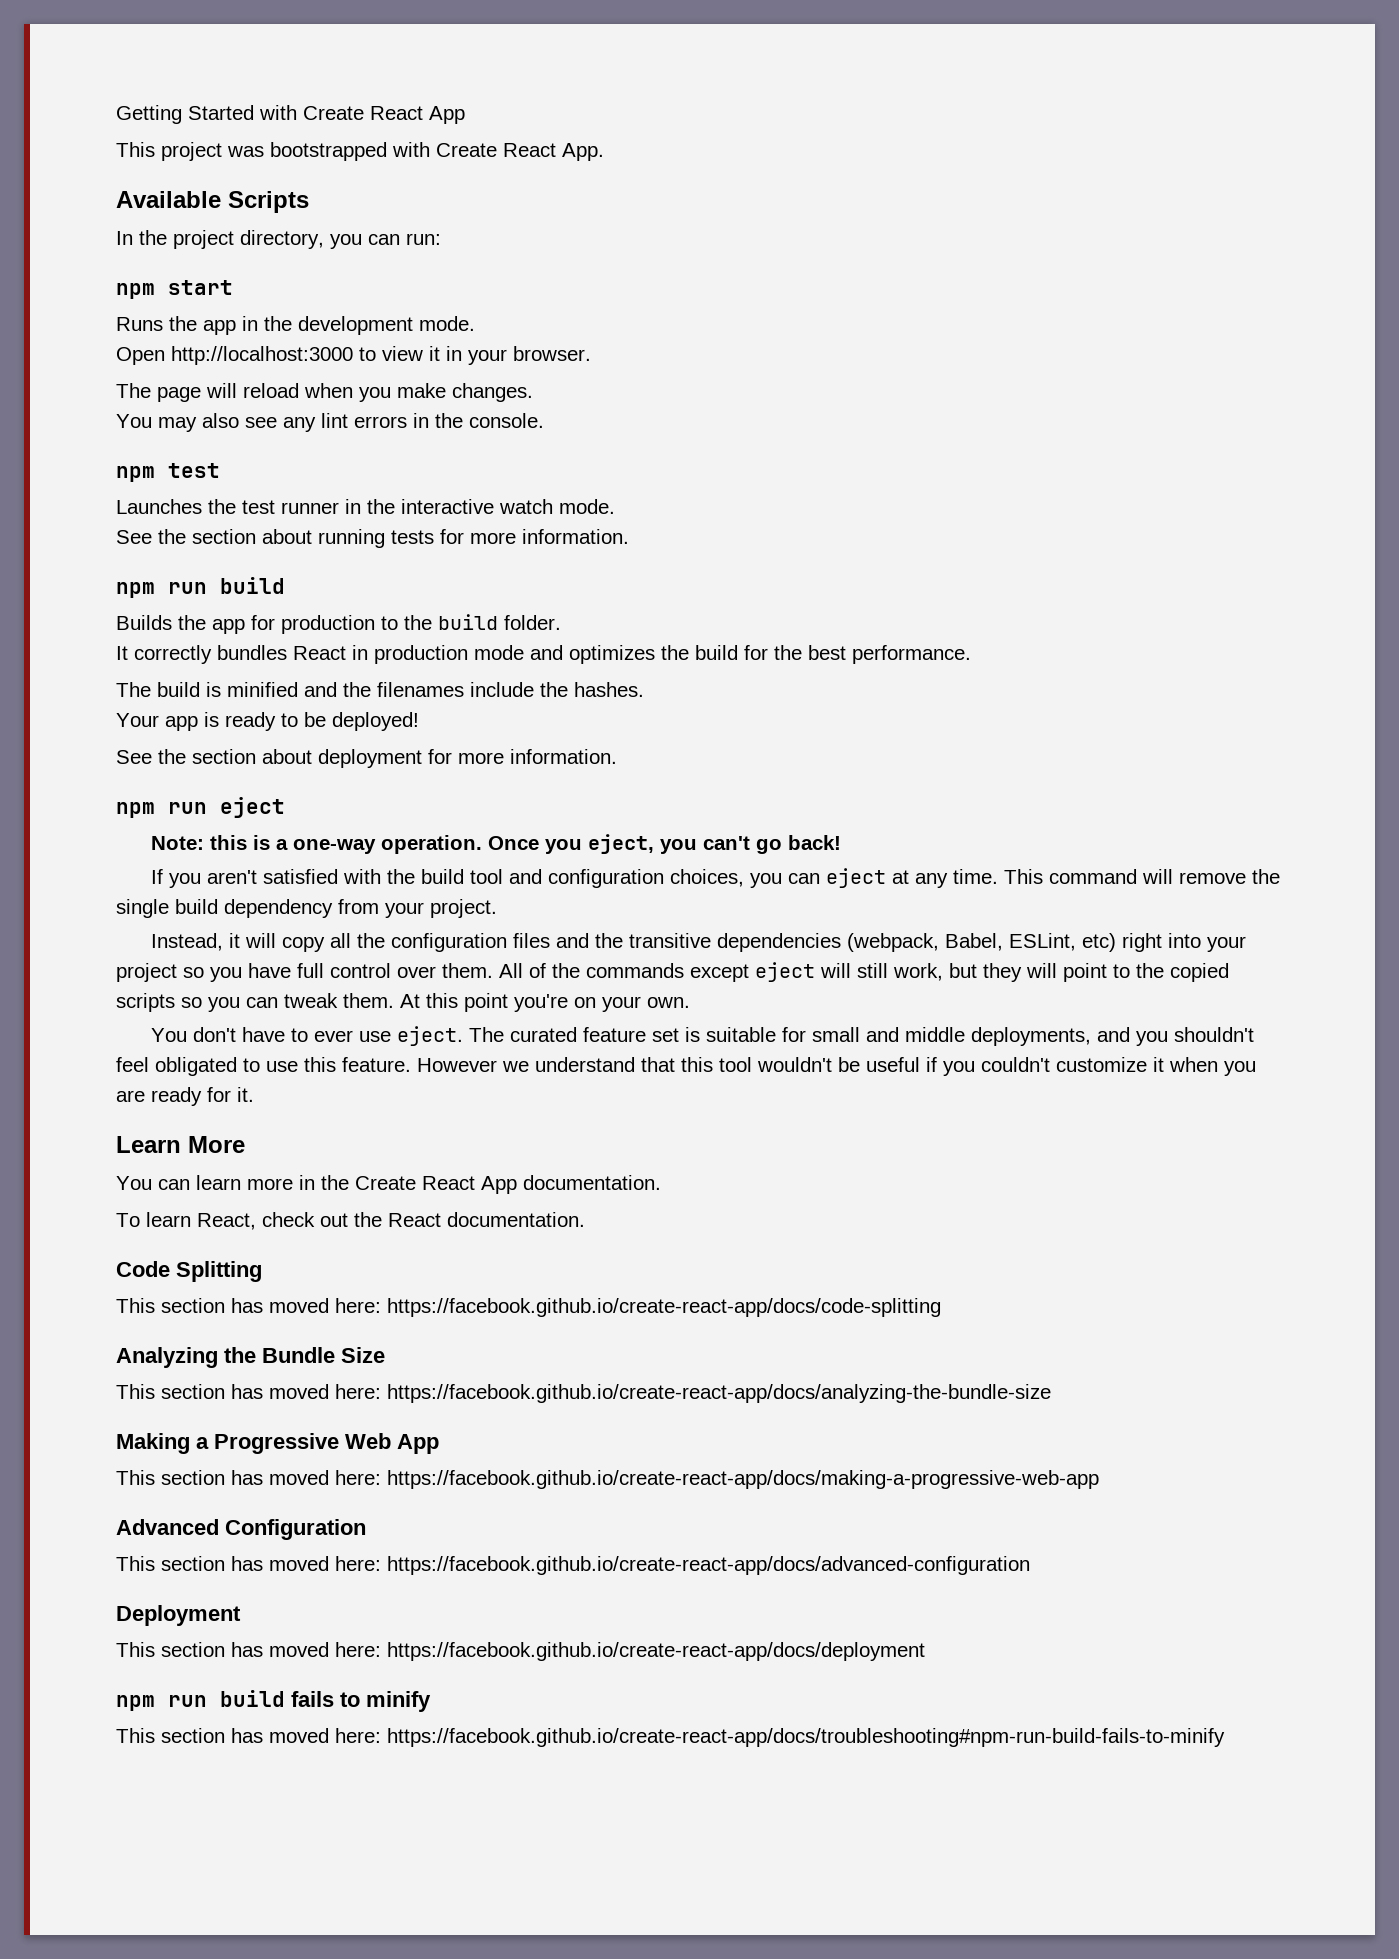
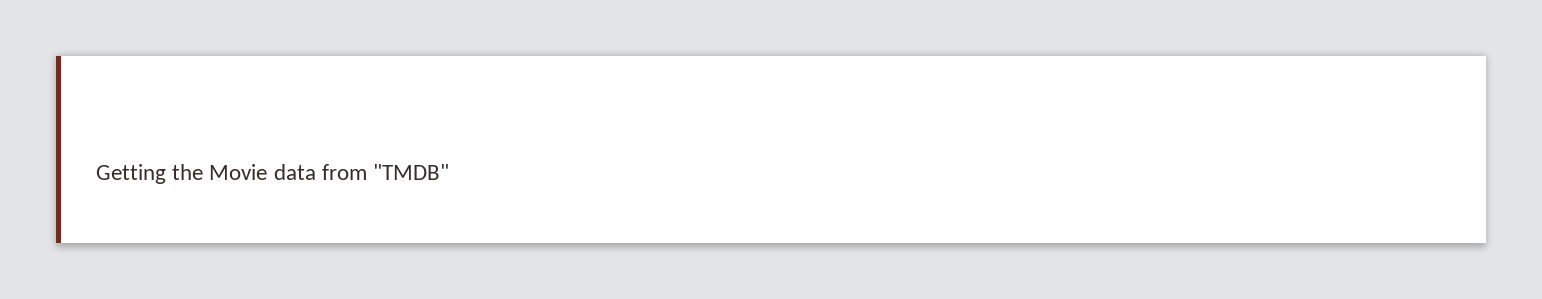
[188,105,465,124] [116,142,604,161] [116,191,309,213] [116,230,441,249] [116,280,233,299] [116,316,475,335] [116,346,591,365] [116,383,533,402] [116,413,544,432] [116,463,220,482] [116,499,615,514] [116,529,629,548] [116,577,285,598] [116,614,561,634] [116,645,971,664] [116,682,644,697] [116,712,419,731] [116,749,617,768] [116,797,285,818] [150,834,841,854] [150,868,1280,888] [116,899,497,918] [150,933,1246,952] [116,962,1229,982] [116,993,690,1012] [150,1026,1254,1046] [116,1057,1256,1076] [116,1087,254,1106] [116,1136,245,1153] [116,1175,661,1194] [116,1212,585,1230] [116,1261,262,1282] [116,1298,941,1317] [116,1347,385,1368] [116,1384,1051,1403] [116,1433,439,1454] [116,1470,1099,1489] [116,1519,366,1540] [116,1556,1030,1575] [116,1605,241,1626] [116,1642,925,1661] [116,1690,431,1712] [116,1728,1225,1747] Started with Create React App // This project was bootstrapped with Create React App. // Available Scripts // In the project directory, you can run: // npm start // Runs the app in the development mode. // Open http://localhost:3000 to view it in your browser. // The page will reload when you make changes. // You may also see any lint errors in the console. // npm test // Launches the test runner in the interactive watch mode. // See the section about running tests for more information. // npm run build // Builds the app for production to the build folder. // It correctly bundles React in production mode and optimizes the build for the best performance. // The build is minified and the filenames include the hashes. // Your app is ready to be deployed! // See the section about deployment for more information. // npm run eject // Note: this is a one-way operation. Once you eject, you can't go back! // If you aren't satisfied with the build tool and configuration choices, you can eject at any time. This command will remove the single build dependency from your project. // Instead, it will copy all the configuration files and the transitive dependencies (webpack, Babel, ESLint, etc) right into your project so you have full control over them. All of the commands except eject will still work, but they will point to the copied scripts so you can tweak them. At this point you're on your own. // You don't have to ever use eject. The curated feature set is suitable for small and middle deployments, and you shouldn't feel obligated to use this feature. However we understand that this tool wouldn't be useful if you couldn't customize it when you are ready for it. // Learn More // You can learn more in the Create React App documentation. // To learn React, check out the React documentation. // Code Splitting // This section has moved here: https://facebook.github.io/create-react-app/docs/code-splitting // Analyzing the Bundle Size // This section has moved here: https://facebook.github.io/create-react-app/docs/analyzing-the-bundle-size // Making a Progressive Web App // This section has moved here: https://facebook.github.io/create-react-app/docs/making-a-progressive-web-app // Advanced Configuration // This section has moved here: https://facebook.github.io/create-react-app/docs/advanced-configuration // Deployment // This section has moved here: https://facebook.github.io/create-react-app/docs/deployment // npm run build fails to minify // This section has moved here: https://facebook.github.io/create-react-app/docs/troubleshooting#npm-run-build-fails-to-minify -> [172,164,450,180] the Movie data from "TMDB"

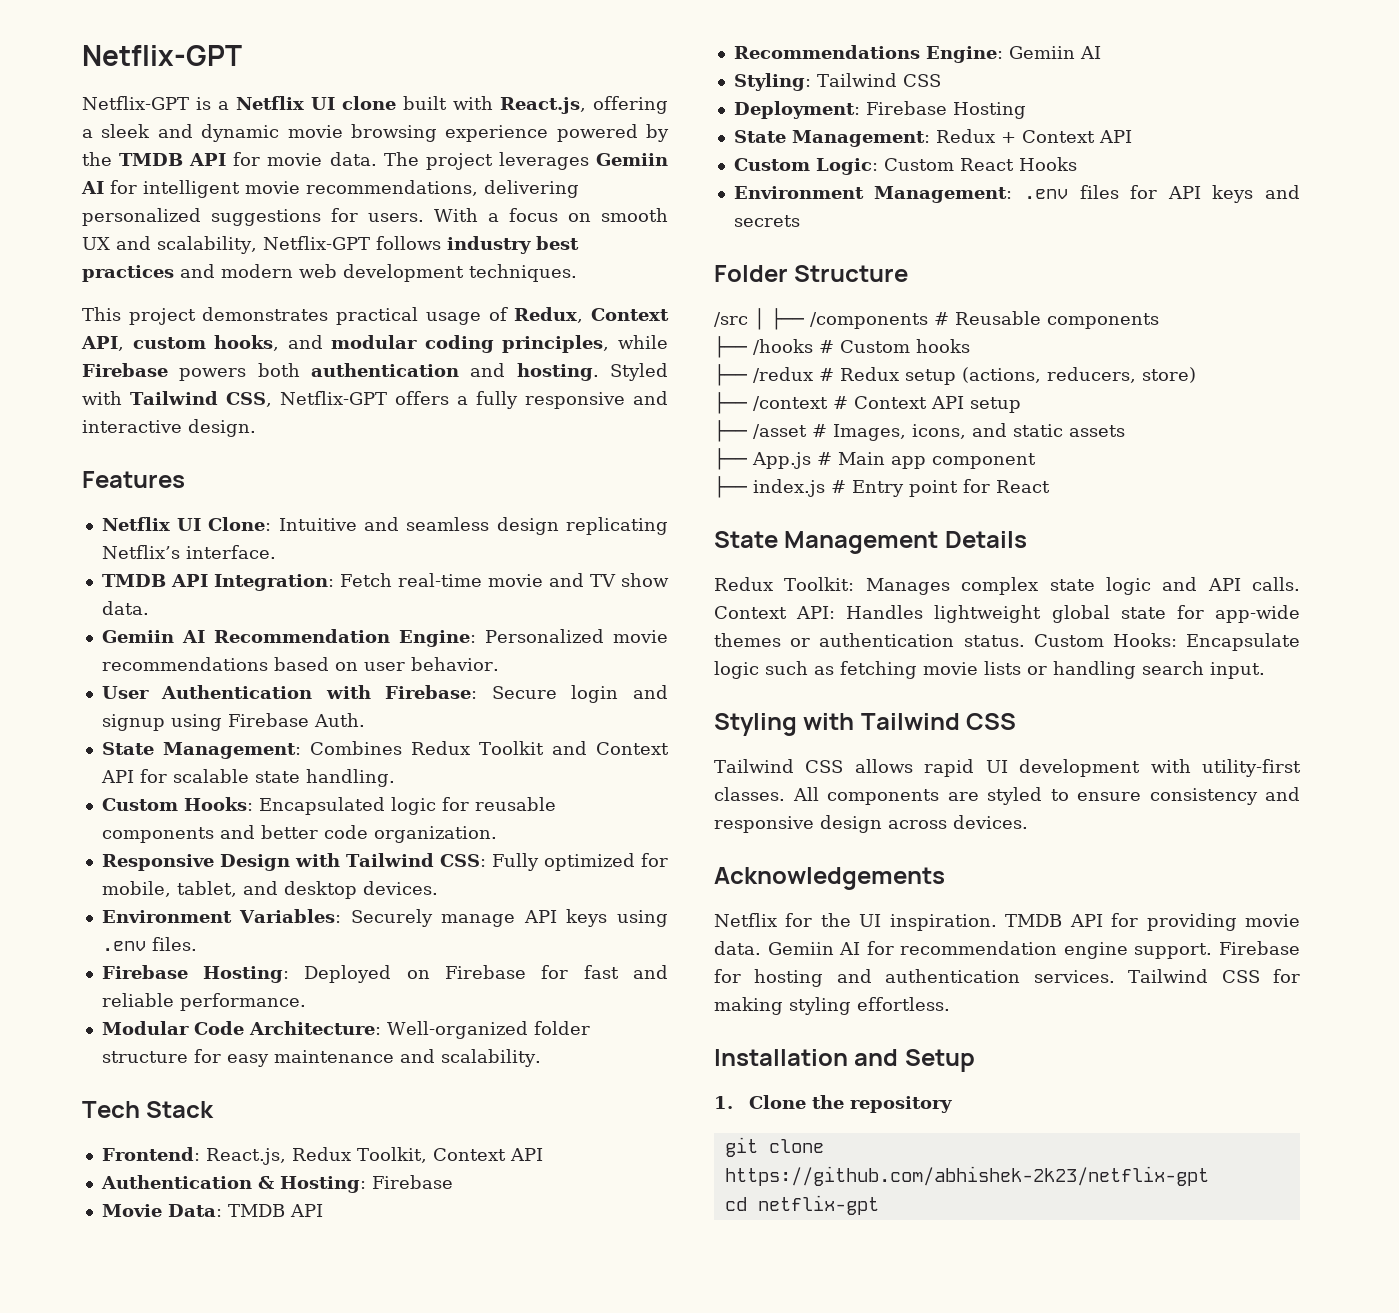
[96,164,450,184] Getting the Movie data from "TMDB" -> [82,45,242,66] [82,96,668,114] [82,124,669,142] [82,152,668,170] [81,180,579,198] [82,208,668,226] [82,236,579,254] [82,264,577,282] [82,307,669,325] [81,335,668,353] [82,363,668,381] [82,391,668,409] [82,419,256,437] [82,471,185,488] [101,517,669,535] [101,545,276,559] [101,573,669,591] [101,601,149,615] [101,629,669,647] [101,657,499,671] [101,685,668,703] [101,713,365,731] [101,741,669,759] [100,769,395,787] [101,797,556,815] [101,825,497,843] [101,853,668,871] [101,881,438,899] [101,909,668,927] [101,937,197,951] [101,965,669,983] [101,993,306,1011] [101,1021,590,1039] [101,1049,541,1067] [82,1101,215,1118] [101,1147,543,1165] [100,1175,453,1193] [101,1204,323,1217] [733,45,1101,63] [733,73,941,91] [733,101,1026,119] [733,129,1132,147] [733,157,1077,175] [733,185,1300,203] [733,215,800,227] [714,265,909,282] [714,308,1159,330] [714,336,970,358] [714,364,1196,386] [714,392,1021,414] [714,420,1125,442] [714,448,1036,470] [714,476,1050,498] [714,531,1027,554] [714,577,1300,595] [714,605,1300,623] [714,633,1300,651] [714,661,1265,679] [714,713,1017,736] [714,759,1301,777] [714,787,1300,805] [714,815,1028,833] [714,867,945,890] [714,913,1300,931] [714,941,1300,959] [714,969,1300,987] [714,997,950,1015] [714,1049,975,1072] [714,1095,952,1113] [724,1137,824,1157] [724,1166,1209,1186] [724,1195,879,1215] Netflix-GPT // Netflix-GPT is a Netflix UI clone built with React.js, offering a sleek and dynamic movie browsing experience powered by the TMDB API for movie data. The project leverages Gemiin AI for intelligent movie recommendations, delivering personalized suggestions for users. With a focus on smooth UX and scalability, Netflix-GPT follows industry best practices and modern web development techniques. // This project demonstrates practical usage of Redux, Context API, custom hooks, and modular coding principles, while Firebase powers both authentication and hosting. Styled with Tailwind CSS, Netflix-GPT offers a fully responsive and interactive design. // Features // Netflix UI Clone: Intuitive and seamless design replicating Netflix’s interface. // TMDB API Integration: Fetch real-time movie and TV show data. // Gemiin AI Recommendation Engine: Personalized movie recommendations based on user behavior. // User Authentication with Firebase: Secure login and signup using Firebase Auth. // State Management: Combines Redux Toolkit and Context API for scalable state handling. // Custom Hooks: Encapsulated logic for reusable components and better code organization. // Responsive Design with Tailwind CSS: Fully optimized for mobile, tablet, and desktop devices. // Environment Variables: Securely manage API keys using .env files. // Firebase Hosting: Deployed on Firebase for fast and reliable performance. // Modular Code Architecture: Well-organized folder structure for easy maintenance and scalability. // Tech Stack // Frontend: React.js, Redux Toolkit, Context API // Authentication & Hosting: Firebase // Movie Data: TMDB API // Recommendations Engine: Gemiin AI // Styling: Tailwind CSS // Deployment: Firebase Hosting // State Management: Redux + Context API // Custom Logic: Custom React Hooks // Environment Management: .env files for API keys and secrets // Folder Structure // /src │ ├── /components # Reusable components // ├── /hooks # Custom hooks // ├── /redux # Redux setup (actions, reducers, store) // ├── /context # Context API setup // ├── /asset # Images, icons, and static assets // ├── App.js # Main app component // ├── index.js # Entry point for React // State Management Details // Redux Toolkit: Manages complex state logic and API calls. Context API: Handles lightweight global state for app-wide themes or authentication status. Custom Hooks: Encapsulate logic such as fetching movie lists or handling search input. // Styling with Tailwind CSS // Tailwind CSS allows rapid UI development with utility-first classes. All components are styled to ensure consistency and responsive design across devices. // Acknowledgements // Netflix for the UI inspiration. TMDB API for providing movie data. Gemiin AI for recommendation engine support. Firebase for hosting and authentication services. Tailwind CSS for making styling effortless. // Installation and Setup // 1. Clone the repository // git clone https://github.com/abhishek-2k23/netflix-gpt // cd netflix-gpt

